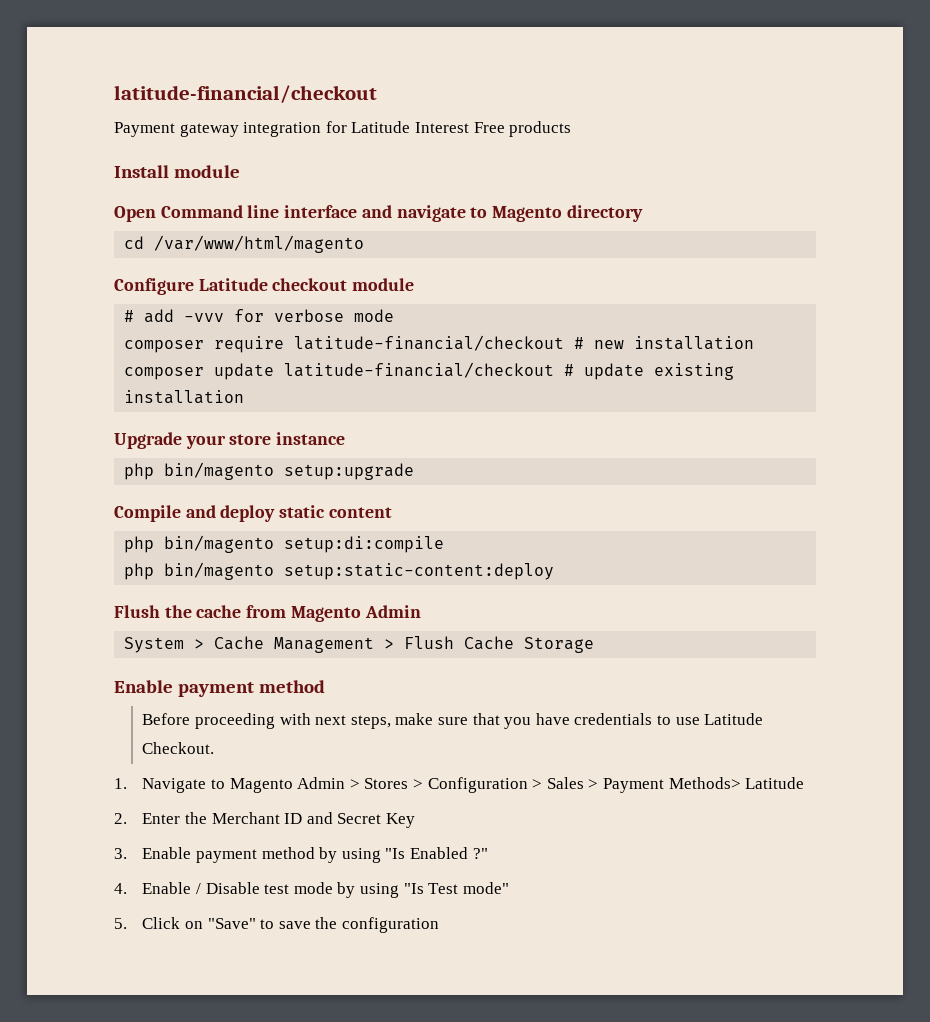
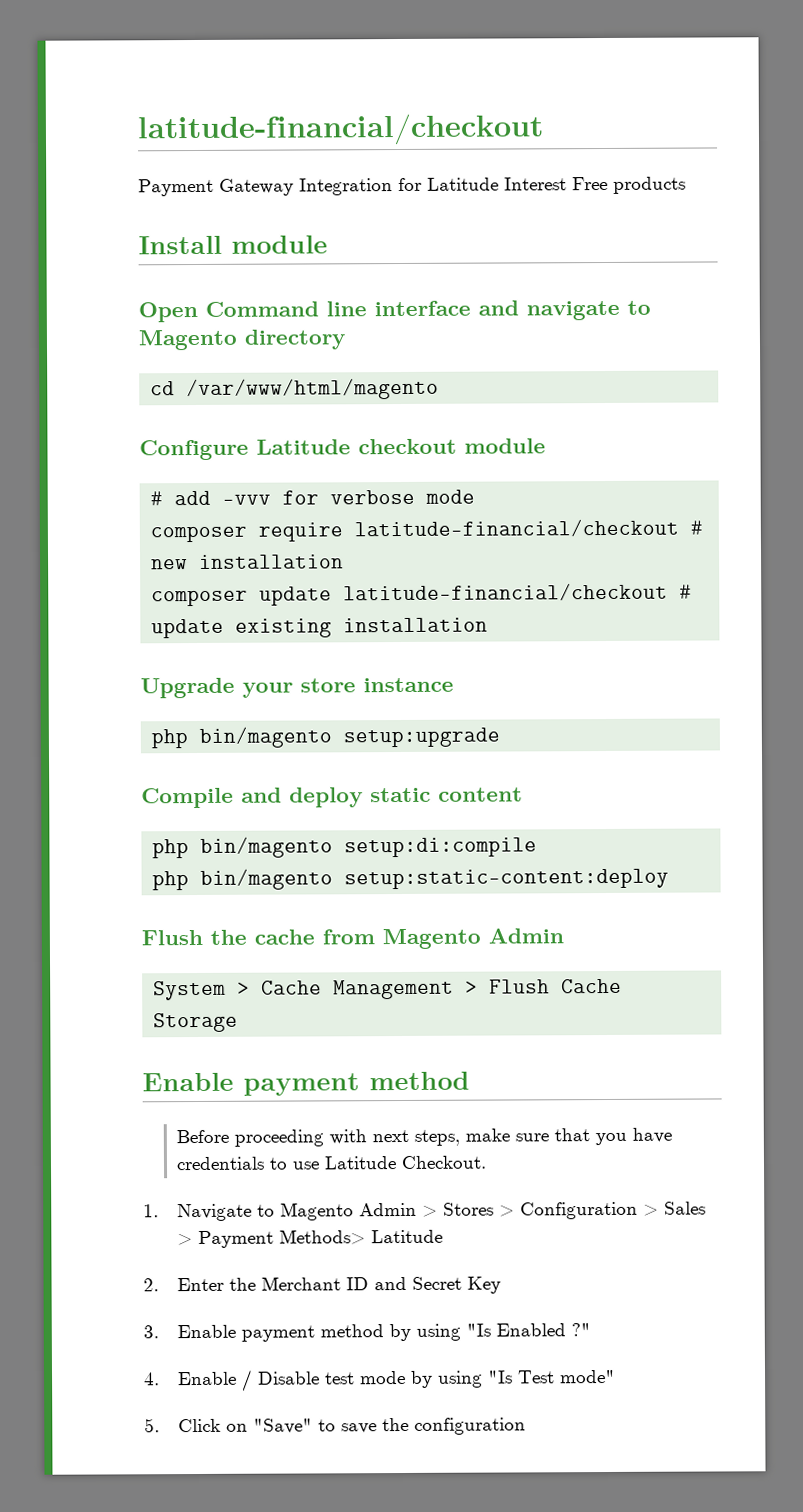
[179,122,322,137] gateway integration -> [219,178,393,196] Gateway Integration

